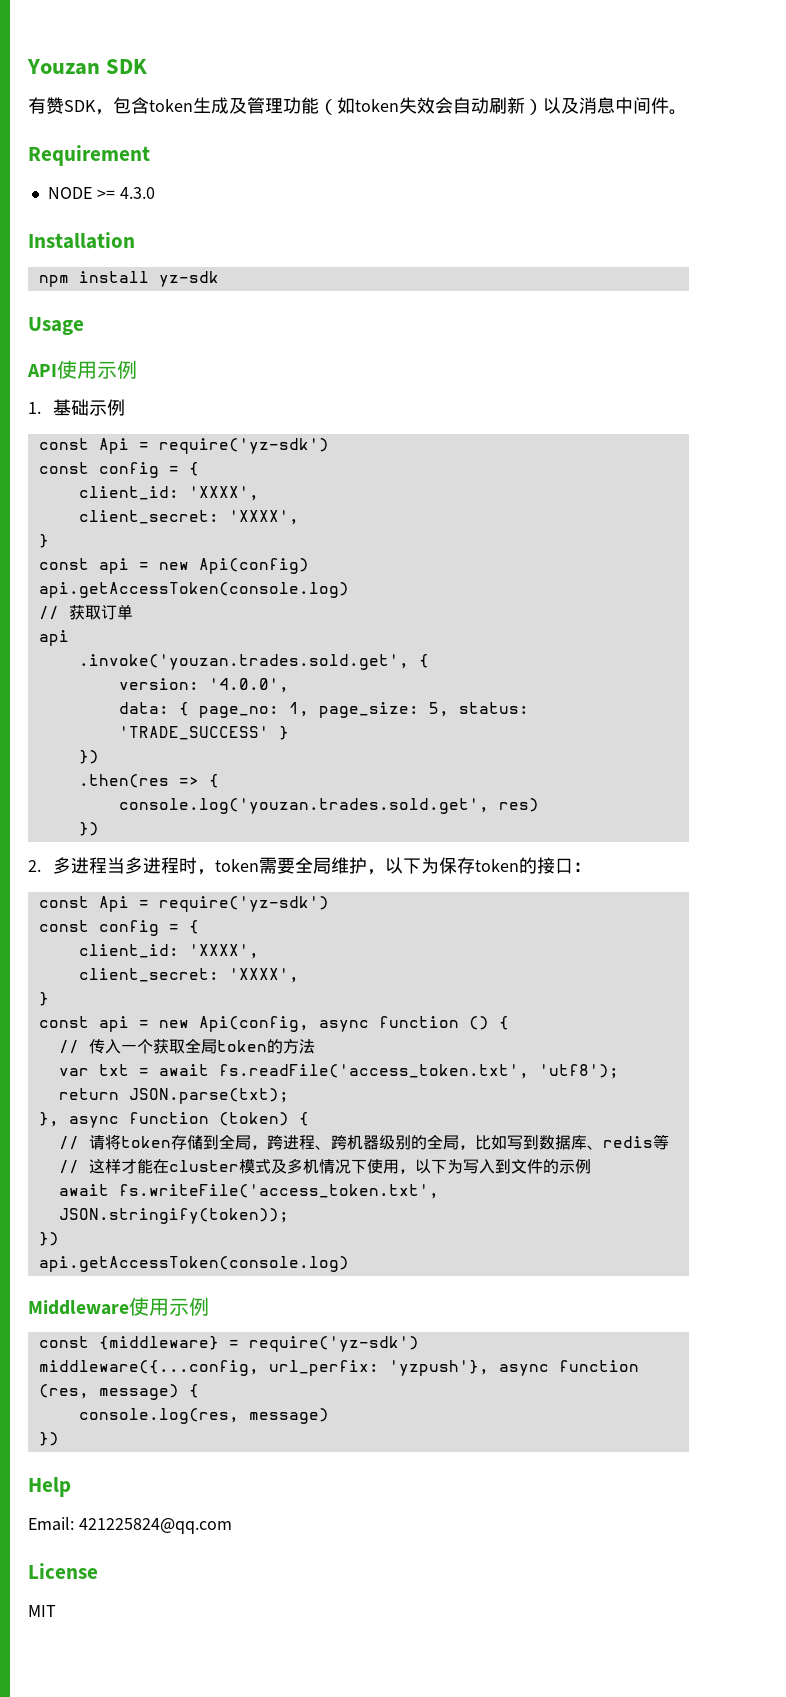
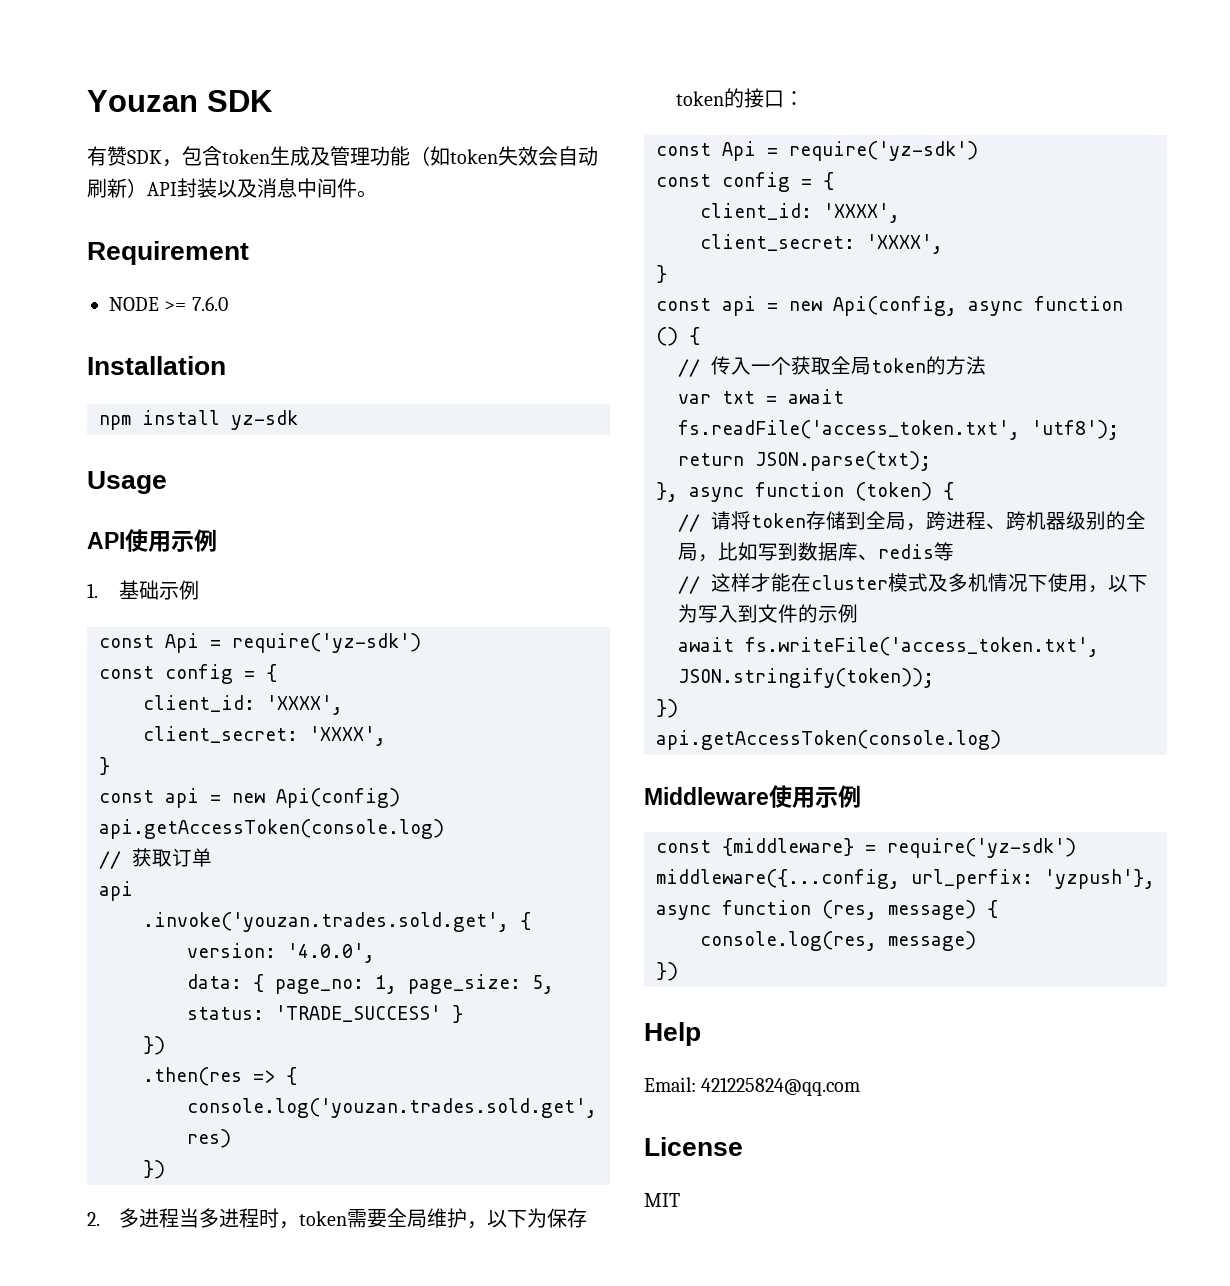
(543, 107) none -> [147,178,217,198] API封装
[119,187,155,199] 4.3.0 -> [191,296,228,311] 7.6.0

